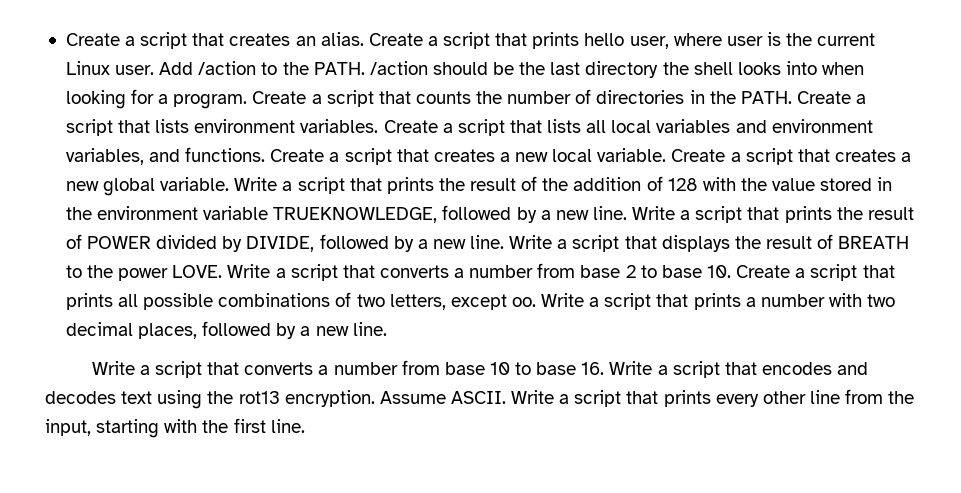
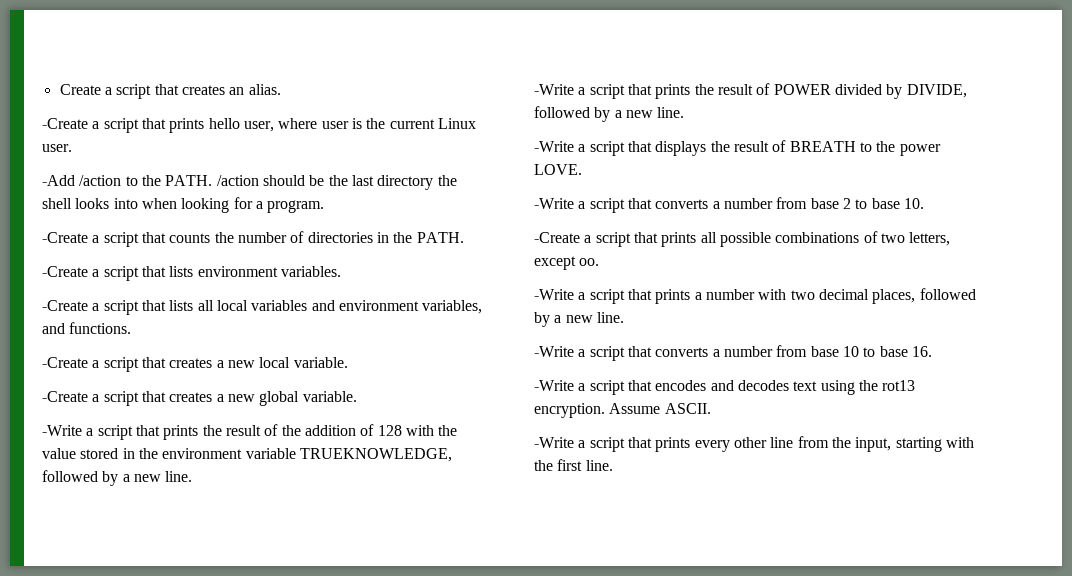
[368,33,423,46] Create -> [42,118,88,129] // -Create
[159,62,194,75] Add -> [42,175,75,186] // -Add
[252,91,307,104] Create -> [42,232,88,243] // -Create
[796,91,851,104] Create -> [42,266,88,277] // -Create
[383,120,438,133] Create -> [42,300,88,311] // -Create
[270,149,325,162] Create -> [42,357,88,368] // -Create
[671,149,726,162] Create -> [42,391,88,402] // -Create
[234,177,278,191] Write -> [42,425,82,436] // -Write
[632,206,676,220] Write -> [534,84,574,95] // -Write
[509,235,553,249] Write -> [534,141,574,152] // -Write
[227,264,271,278] Write -> [534,198,574,209] // -Write
[736,265,791,278] Create -> [534,232,580,243] // -Create
[541,293,585,307] Write -> [534,289,574,300] // -Write
[91,361,135,375] Write -> [534,346,574,357] -Write
[609,361,653,375] Write -> [534,380,574,391] // -Write
[511,390,555,404] Write -> [534,437,574,448] // -Write

